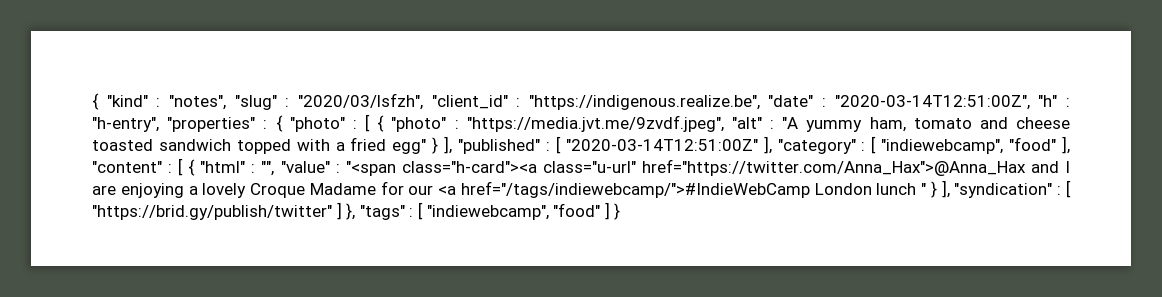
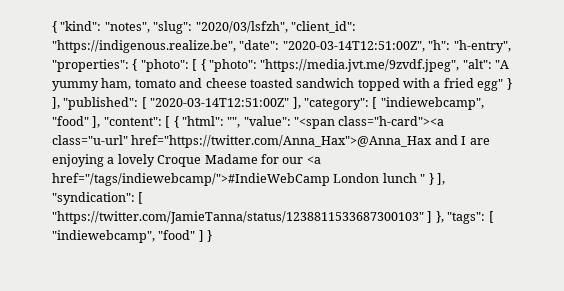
[92,93,1070,110] [92,114,774,132] { "kind" : "notes", "slug" : "2020/03/lsfzh", "client_id" : "https://indigenous.realize.be", "date" : "2020-03-14T12:51:00Z", "h" : "h-entry", "properties" : { "photo" : [ { "photo" : "https://media.jvt.me/9zvdf.jpeg", "alt" : -> [52,21,356,34] [52,40,511,53] [52,59,492,72] { "kind": "notes", "slug": "2020/03/lsfzh", "client_id": "https://indigenous.realize.be", "date": "2020-03-14T12:51:00Z", "h": "h-entry", "properties": { "photo": [ { "photo": "https://media.jvt.me/9zvdf.jpeg", "alt":
[458,139,550,154] "published" : -> [63,97,139,110] "published":
[777,139,866,154] "category" : -> [303,98,369,110] "category":
[92,158,340,176] "content" : [ { "html" : "", "value" : -> [103,116,291,128] "content": [ { "html": "", "value":
[954,180,1071,198] [92,202,414,220] "syndication" : [ "https://brid.gy/publish/twitter" ] }, "tags" : -> [52,192,144,205] [52,211,486,224] "syndication": [ "https://twitter.com/JamieTanna/status/1238811533687300103" ] }, "tags":

